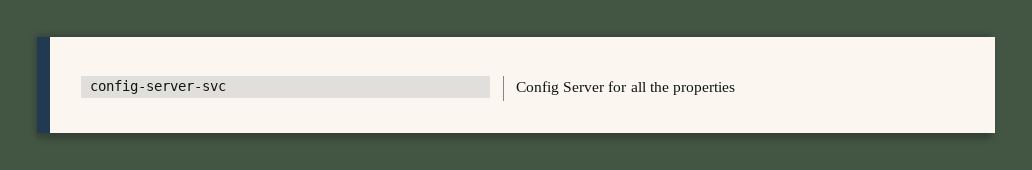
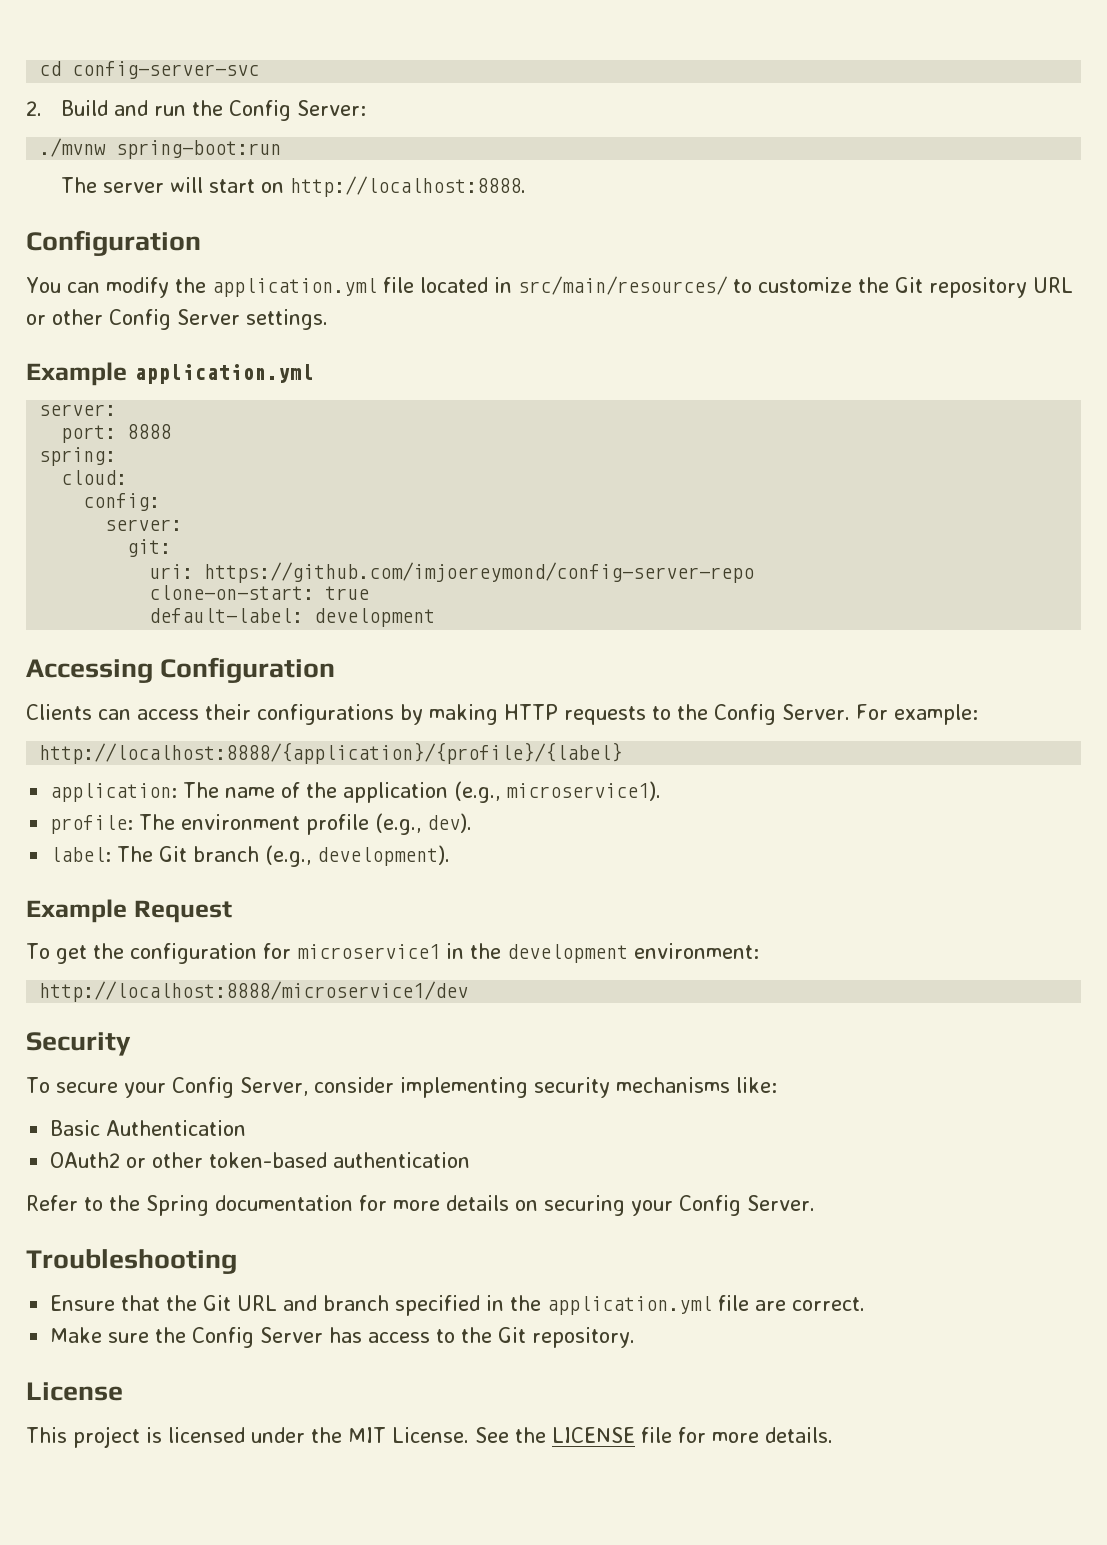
(90, 87) none -> [39,61,62,76] cd
[516,81,735,95] Config Server for all the properties -> [26,100,366,121] [39,138,282,159] [60,176,526,197] [26,230,201,256] [26,276,1073,298] [26,309,328,330] [26,362,314,386] [39,404,117,416] [61,424,172,443] [39,447,117,466] [61,470,128,485] [83,493,161,511] [105,519,183,531] [127,539,172,557] [149,562,755,583] [149,585,370,600] [149,608,436,627] [26,657,336,683] [26,704,978,725] [39,742,623,764] [50,781,662,803] [50,813,473,835] [50,845,451,867] [26,899,232,923] [26,943,759,964] [39,981,469,1002] [26,1032,131,1056] [26,1077,777,1098] [50,1120,247,1136] [50,1152,471,1168] [26,1195,815,1216] [26,1249,237,1274] [50,1295,866,1316] [50,1327,636,1348] [26,1382,123,1401] [26,1426,833,1448] 2. Build and run the Config Server: // ./mvnw spring-boot:run // The server will start on http://localhost:8888. // Configuration // You can modify the application.yml file located in src/main/resources/ to customize the Git repository URL or other Config Server settings. // Example application.yml // server: // port: 8888 // spring: // cloud: // config: // server: // git: // uri: https://github.com/imjoereymond/config-server-repo // clone-on-start: true // default-label: development // Accessing Configuration // Clients can access their configurations by making HTTP requests to the Config Server. For example: // http://localhost:8888/{application}/{profile}/{label} // application: The name of the application (e.g., microservice1). // profile: The environment profile (e.g., dev). // label: The Git branch (e.g., development). // Example Request // To get the configuration for microservice1 in the development environment: // http://localhost:8888/microservice1/dev // Security // To secure your Config Server, consider implementing security mechanisms like: // Basic Authentication // OAuth2 or other token-based authentication // Refer to the Spring documentation for more details on securing your Config Server. // Troubleshooting // Ensure that the Git URL and branch specified in the application.yml file are correct. // Make sure the Config Server has access to the Git repository. // License // This project is licensed under the MIT License. See the LICENSE file for more details.

